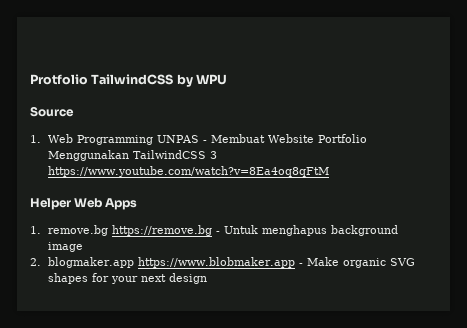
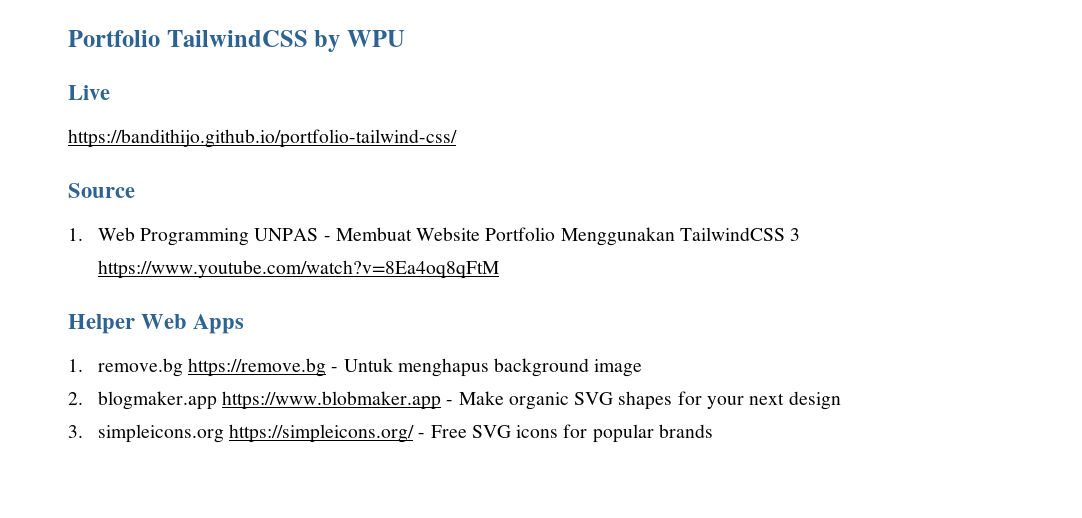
[30,74,88,85] Protfolio -> [68,30,160,47] Portfolio
(228, 79) none -> [68,85,110,100] [68,129,457,148] // Live // https://bandithijo.github.io/portfolio-tailwind-css/
(208, 278) none -> [68,424,713,443] // 3. simpleicons.org https://simpleicons.org/ - Free SVG icons for popular brands

